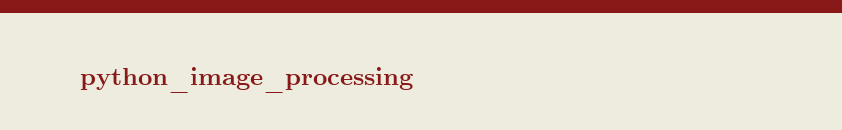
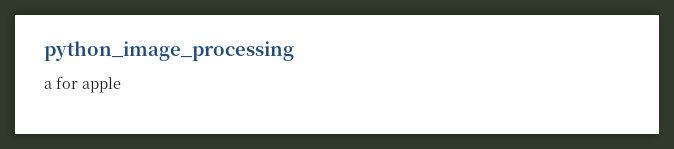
(413, 80) none -> [44,76,121,93] // a for apple

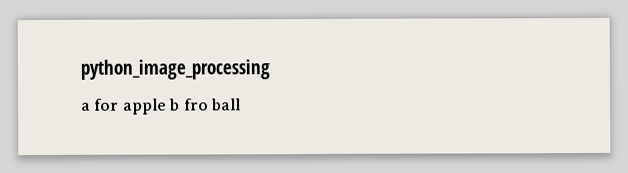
(121, 85) none -> [169,98,242,111] b fro ball

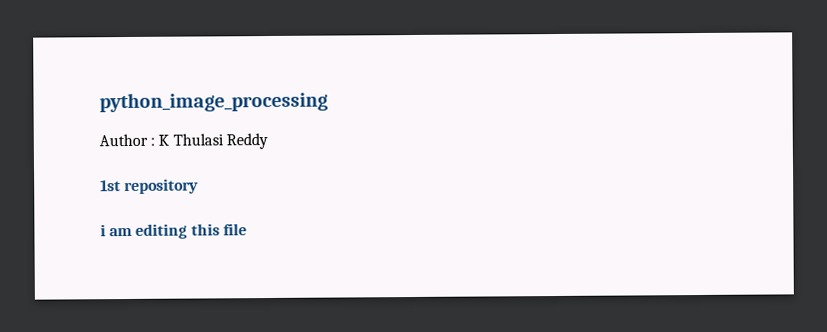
[81,98,242,115] a for apple b fro ball -> [99,133,268,150] [100,178,200,195] [100,223,247,239] Author : K Thulasi Reddy // 1st repository // i am editing this file

